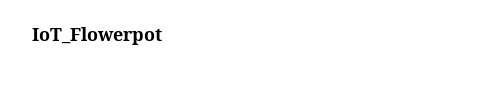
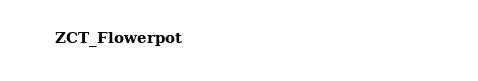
[32,27,162,45] IoT_Flowerpot -> [55,32,182,47] ZCT_Flowerpot

